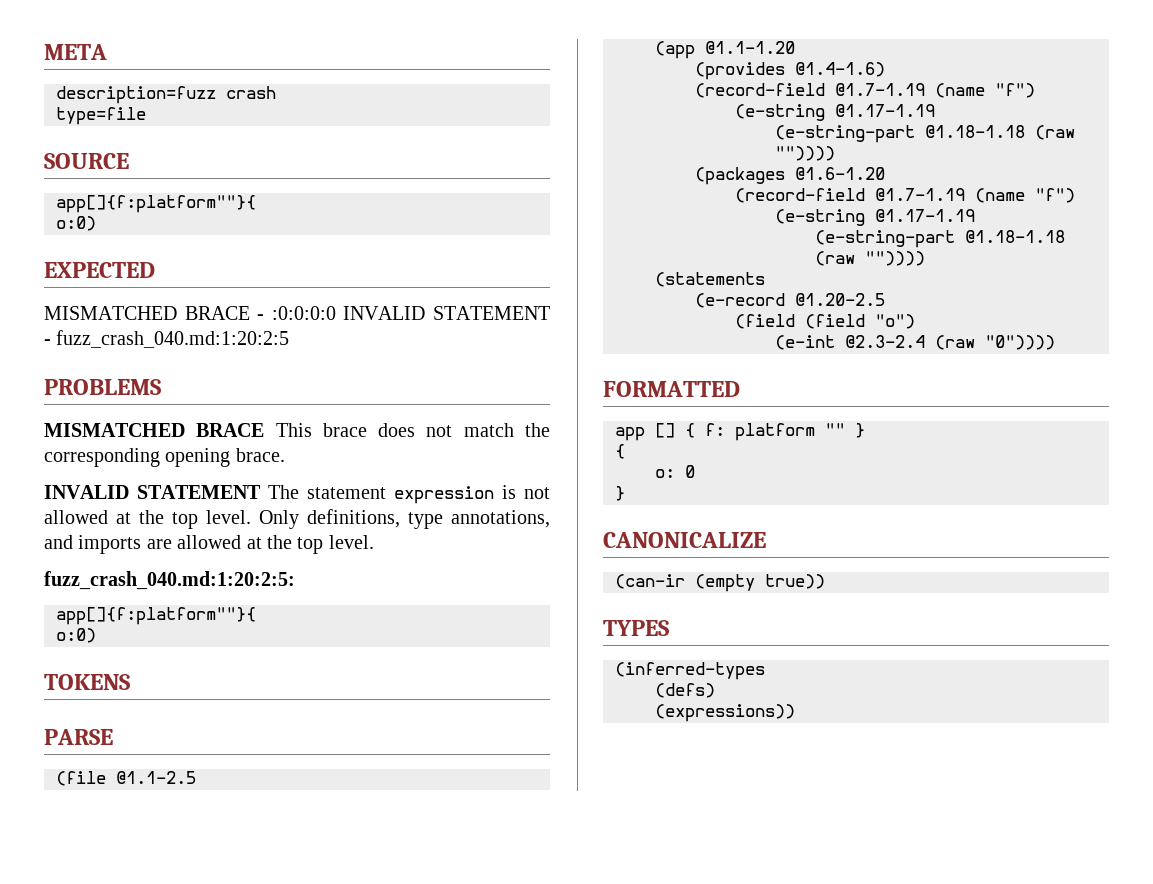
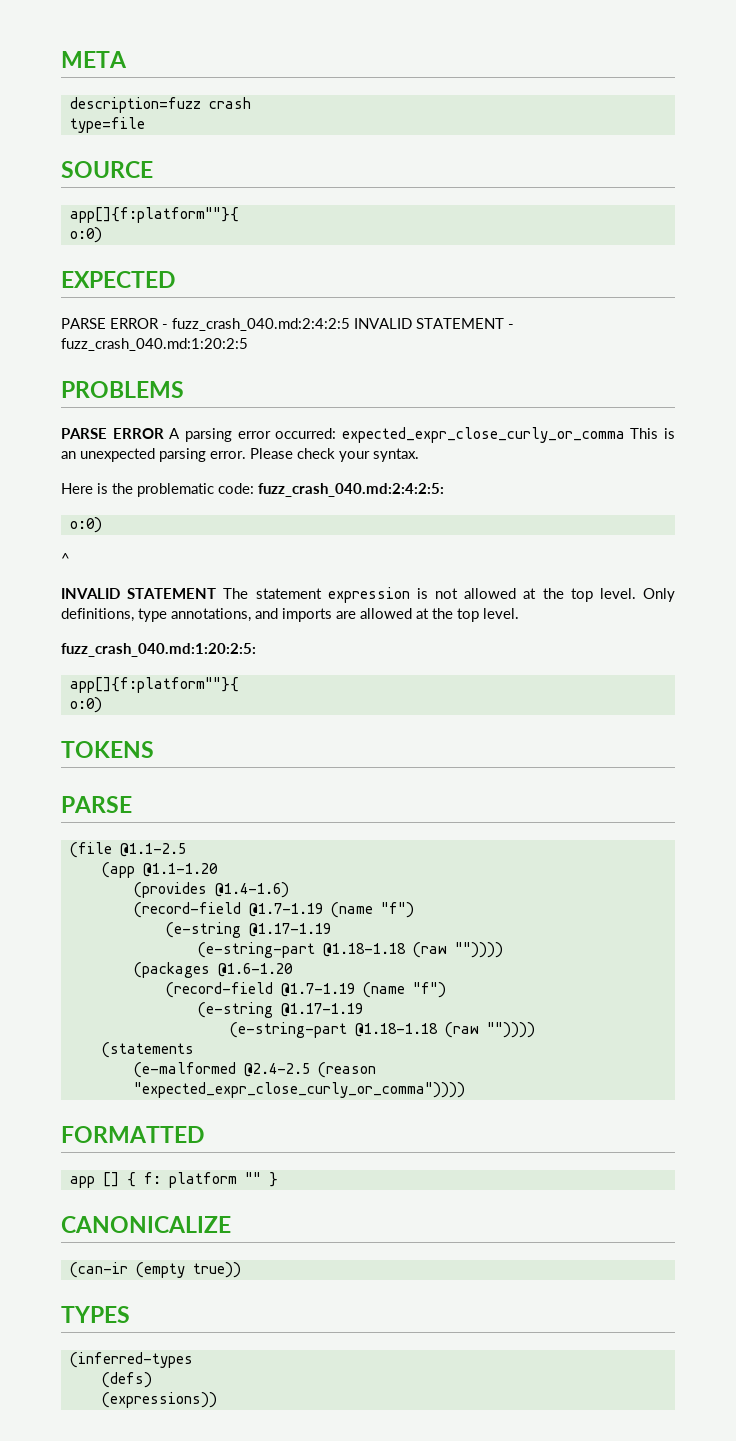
[44,306,336,320] MISMATCHED BRACE - :0:0:0:0 -> [61,318,350,331] PARSE ERROR - fuzz_crash_040.md:2:4:2:5
[44,423,550,437] [44,448,285,467] MISMATCHED BRACE This brace does not match the corresponding opening brace. -> [61,427,675,443] [61,448,419,462] [61,483,444,497] [69,517,102,533] [61,553,70,564] PARSE ERROR A parsing error occurred: expected_expr_close_curly_or_comma This is an unexpected parsing error. Please check your syntax. // Here is the problematic code: fuzz_crash_040.md:2:4:2:5: // o:0) // ^
[695,293,885,308] [735,314,915,329] [775,335,1055,350] (e-record @1.20-2.5 // (field (field "o") // (e-int @2.3-2.4 (raw "0")))) -> [133,1062,376,1078] [133,1082,465,1098] (e-malformed @2.4-2.5 (reason "expected_expr_close_curly_or_comma"))))
[615,444,625,459] [655,465,695,478] [615,486,625,501] // { // o: 0 // } -> (278, 1179) none

